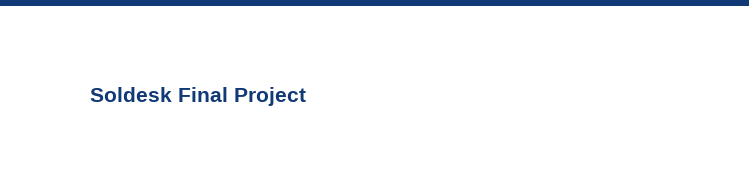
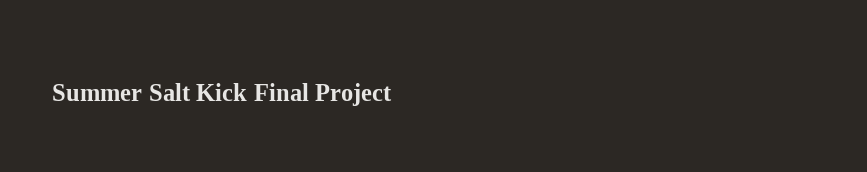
[90,87,172,102] Soldesk -> [52,83,248,101] Summer Salt Kick

